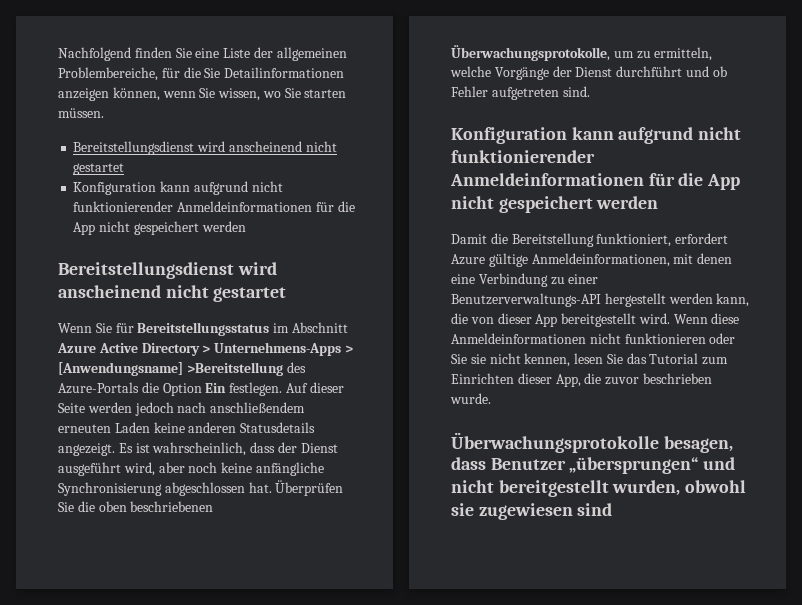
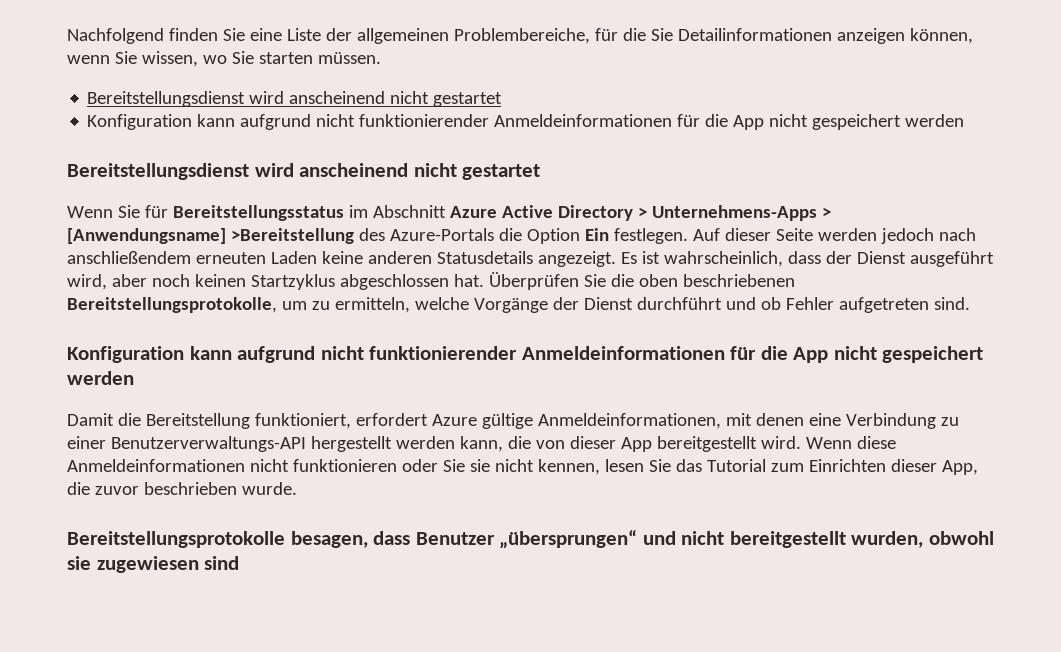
[221,462,324,476] [58,482,162,496] keine anfängliche Synchronisierung -> [194,274,335,290] keinen Startzyklus
[451,45,610,61] Überwachungsprotokolle, -> [67,297,277,313] Bereitstellungsprotokolle,
[451,432,659,453] Überwachungsprotokolle -> [67,531,285,548] Bereitstellungsprotokolle

